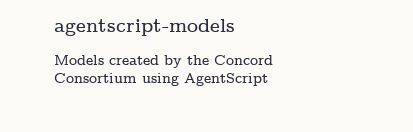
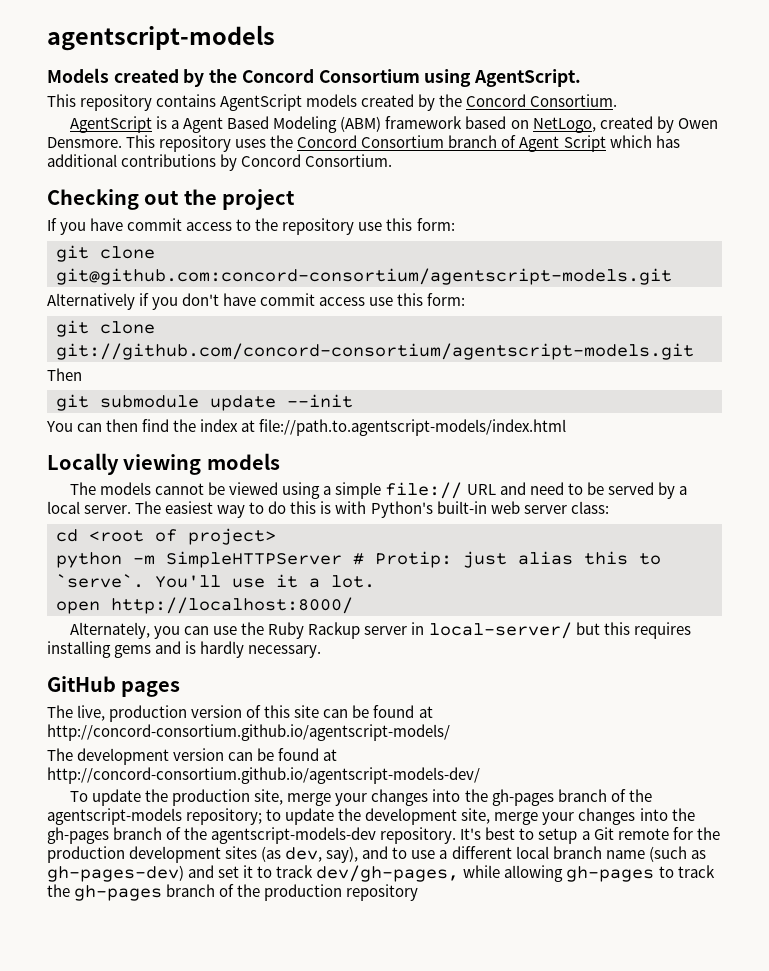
[184,73,268,86] AgentScript -> [474,69,582,87] [47,94,618,111] [70,116,718,133] [47,135,680,152] [47,154,393,171] [47,189,296,210] [47,218,455,235] [56,245,155,262] [56,268,672,285] [47,293,466,310] [56,320,155,337] [56,343,694,360] [47,368,82,381] [56,394,353,411] [46,419,567,436] [47,453,280,475] [70,482,687,499] [47,501,609,518] [56,528,276,545] [56,551,661,568] [56,574,375,588] [56,597,353,614] [70,622,691,639] [47,641,322,658] [47,676,181,697] [47,705,433,722] [47,724,450,741] [47,748,338,765] [47,767,480,784] [70,789,652,806] [47,808,695,825] [47,827,720,844] [47,846,706,863] [47,865,715,882] [47,884,419,901] AgentScript. // This repository contains AgentScript models created by the Concord Consortium. // AgentScript is a Agent Based Modeling (ABM) framework based on NetLogo, created by Owen Densmore. This repository uses the Concord Consortium branch of Agent Script which has additional contributions by Concord Consortium. // Checking out the project // If you have commit access to the repository use this form: // git clone git@github.com:concord-consortium/agentscript-models.git // Alternatively if you don't have commit access use this form: // git clone git://github.com/concord-consortium/agentscript-models.git // Then // git submodule update --init // You can then find the index at file://path.to.agentscript-models/index.html // Locally viewing models // The models cannot be viewed using a simple file:// URL and need to be served by a local server. The easiest way to do this is with Python's built-in web server class: // cd <root of project> // python -m SimpleHTTPServer # Protip: just alias this to `serve`. You'll use it a lot. // open http://localhost:8000/ // Alternately, you can use the Ruby Rackup server in local-server/ but this requires installing gems and is hardly necessary. // GitHub pages // The live, production version of this site can be found at http://concord-consortium.github.io/agentscript-models/ // The development version can be found at http://concord-consortium.github.io/agentscript-models-dev/ // To update the production site, merge your changes into the gh-pages branch of the agentscript-models repository; to update the development site, merge your changes into the gh-pages branch of the agentscript-models-dev repository. It's best to setup a Git remote for the production development sites (as dev, say), and to use a different local branch name (such as gh-pages-dev) and set it to track dev/gh-pages, while allowing gh-pages to track the gh-pages branch of the production repository

